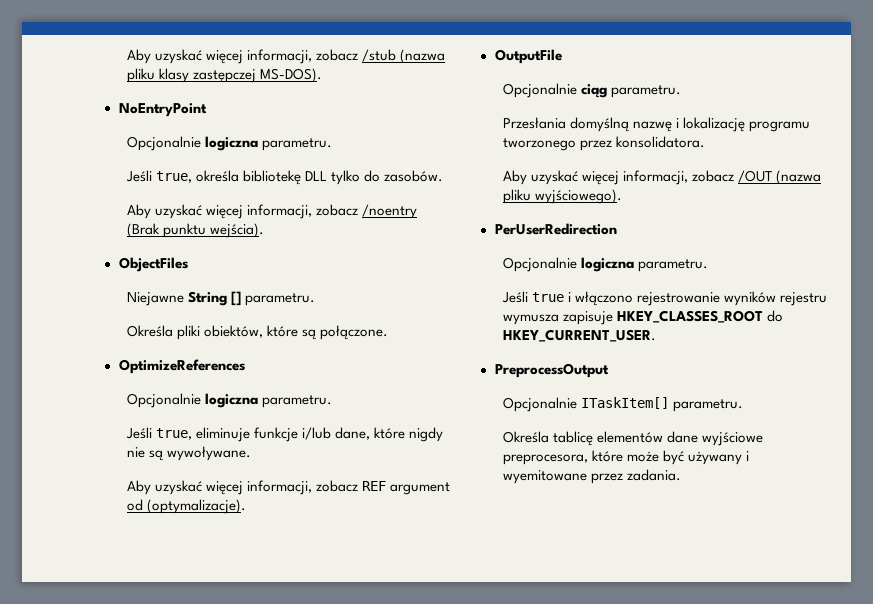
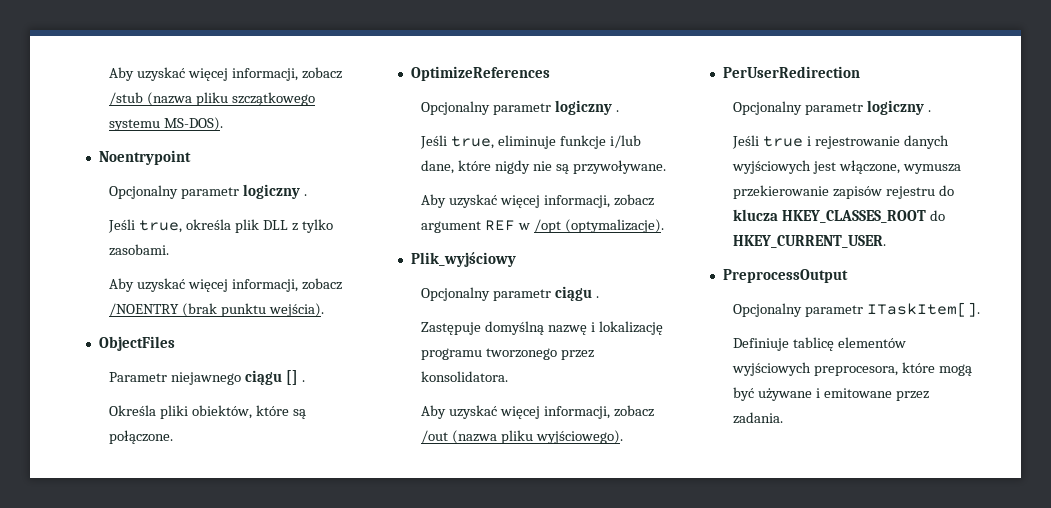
[158,68,257,83] klasy zastępczej -> [231,92,315,106] [109,119,161,131] szczątkowego systemu
[118,103,207,117] [126,136,333,151] [125,170,444,185] [126,204,418,219] [126,223,160,238] NoEntryPoint // Opcjonalnie logiczna parametru. // Jeśli true, określa bibliotekę DLL tylko do zasobów. // Aby uzyskać więcej informacji, zobacz /noentry (Brak -> [98,150,191,165] [109,184,307,199] [108,219,333,233] [109,244,170,256] [109,278,342,292] [109,303,218,317] Noentrypoint // Opcjonalny parametr logiczny . // Jeśli true, określa plik DLL z tylko zasobami. // Aby uzyskać więcej informacji, zobacz /NOENTRY (brak
[126,291,316,306] Niejawne String [] parametru. -> [109,370,305,385] Parametr niejawnego ciągu [] .
[126,393,333,408] Opcjonalnie logiczna parametru. -> [421,100,619,115] Opcjonalny parametr logiczny .
[167,446,252,461] [126,480,451,495] [126,499,246,514] [494,49,562,64] [502,83,682,98] [502,117,566,129] wywoływane. // Aby uzyskać więcej informacji, zobacz REF argument od (optymalizacje). // OutputFile // Opcjonalnie ciąg parametru. // Przesłania -> [572,160,666,174] [421,194,654,208] [421,219,664,233] [410,252,516,267] [421,286,599,301] [421,322,482,335] przywoływane. // Aby uzyskać więcej informacji, zobacz argument REF w /opt (optymalizacje). // Plik_wyjściowy // Opcjonalny parametr ciągu . // Zastępuje
[738,170,773,183] /OUT -> [421,430,449,443] /out
[502,257,709,272] Opcjonalnie logiczna parametru. -> [733,100,931,115] Opcjonalny parametr logiczny .
[575,291,828,306] [502,310,784,325] [502,329,656,342] [494,363,609,378] [502,397,744,412] [502,431,764,446] [502,450,750,465] [502,470,587,484] włączono rejestrowanie wyników rejestru wymusza zapisuje HKEY_CLASSES_ROOT do HKEY_CURRENT_USER. // PreprocessOutput // Opcjonalnie ITaskItem[] parametru. // Określa tablicę elementów dane wyjściowe preprocesora, które może być używany i wyemitowane -> [814,135,949,149] [732,160,961,174] [733,185,954,199] [733,209,946,223] [733,235,887,248] [722,269,848,283] [733,302,981,317] [733,337,907,351] [732,362,972,376] [733,387,892,401] rejestrowanie danych wyjściowych jest włączone, wymusza przekierowanie zapisów rejestru do klucza HKEY_CLASSES_ROOT do HKEY_CURRENT_USER. // PreprocessOutput // Opcjonalny parametr ITaskItem[]. // Definiuje tablicę elementów wyjściowych preprocesora, które mogą być używane i emitowane

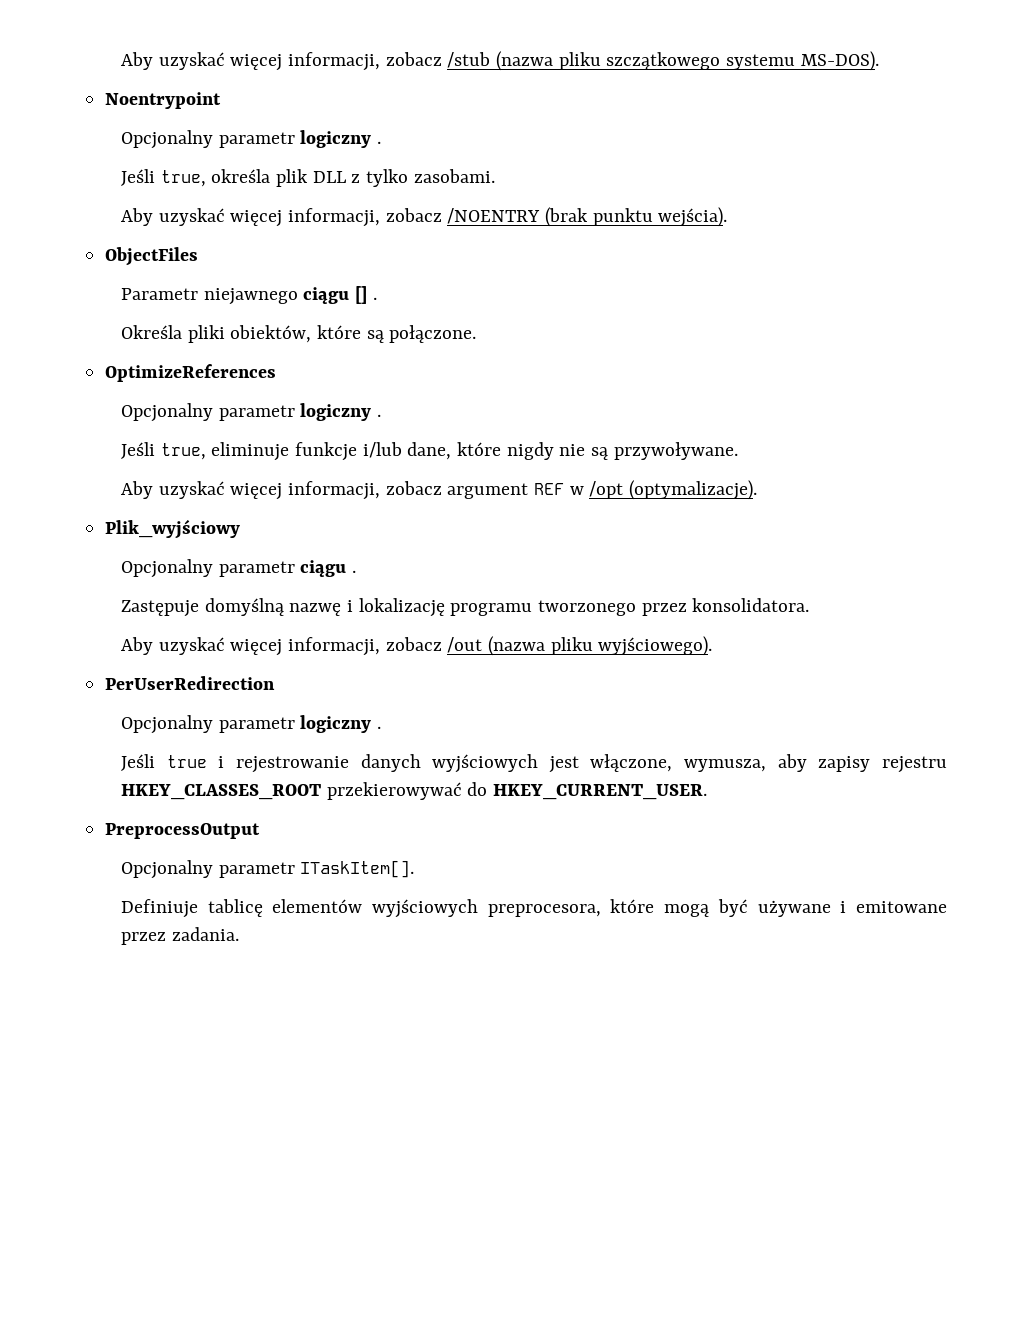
[902,164,961,174] [733,185,954,199] [733,209,927,223] wymusza przekierowanie zapisów rejestru do klucza HKEY_CLASSES_ROOT -> [684,754,947,773] [120,782,462,800] wymusza, aby zapisy rejestru HKEY_CLASSES_ROOT przekierowywać

